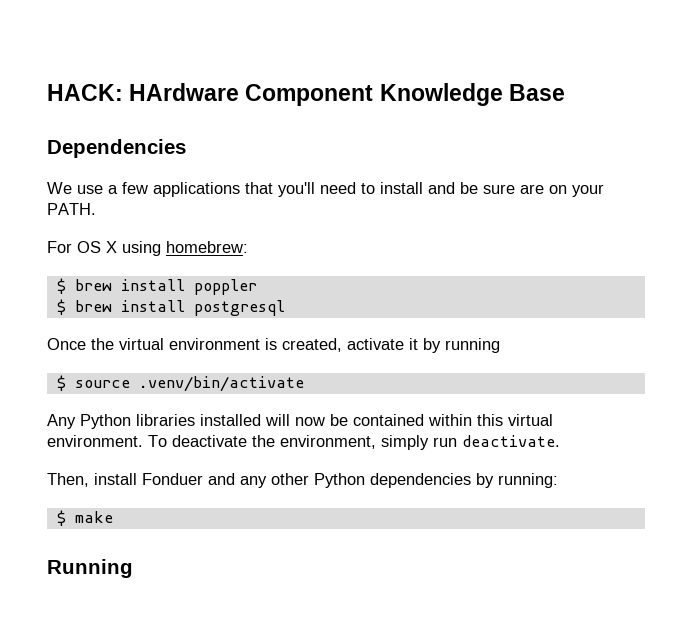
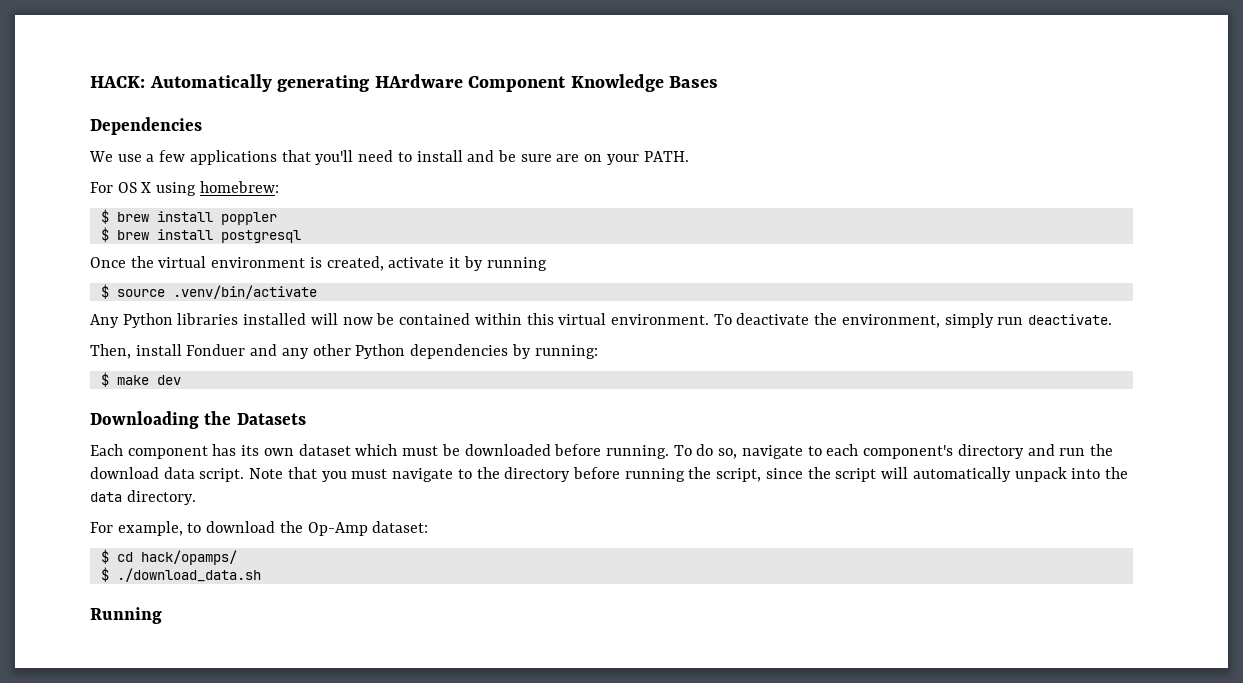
(123, 92) none -> [149,74,370,92] Automatically generating
[508,84,565,101] Base -> [669,76,719,88] Bases
(113, 517) none -> [156,375,181,385] [90,411,306,429] [90,444,1113,459] [90,467,1128,482] [90,490,196,505] [90,521,429,536] [100,549,237,565] [100,567,261,582] dev // Downloading the Datasets // Each component has its own dataset which must be downloaded before running. To do so, navigate to each component's directory and run the download data script. Note that you must navigate to the directory before running the script, since the script will automatically unpack into the data directory. // For example, to download the Op-Amp dataset: // $ cd hack/opamps/ // $ ./download_data.sh

